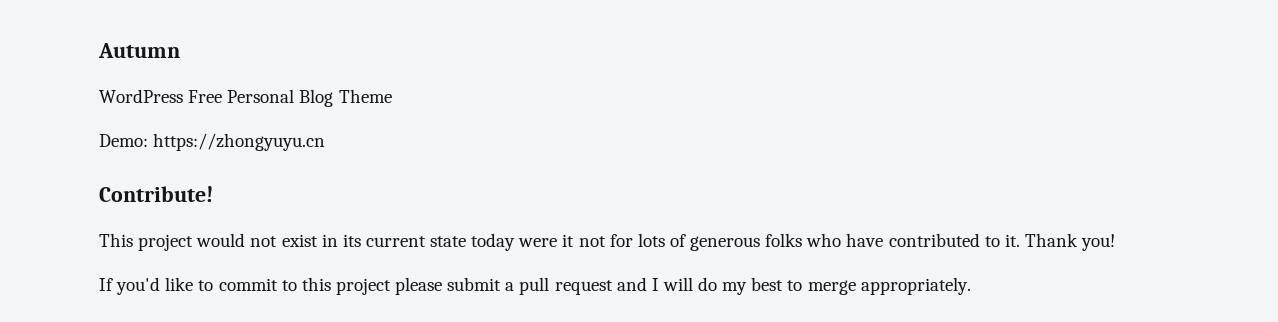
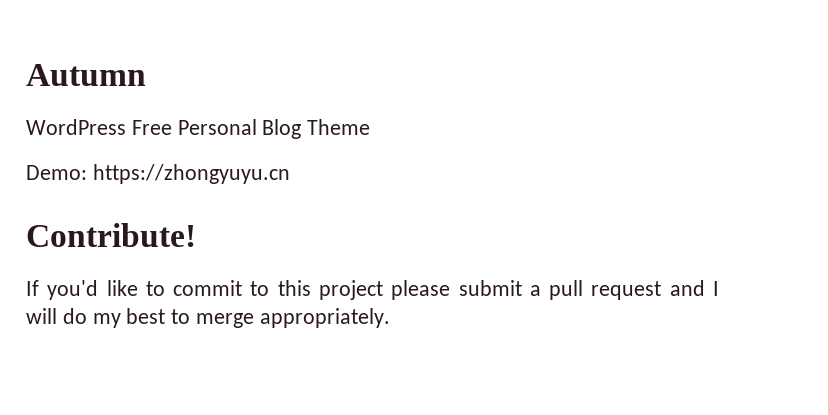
[99,233,1116,251] // This project would not exist in its current state today were it not for lots of generous folks who have contributed to it. Thank you! -> (196, 235) none

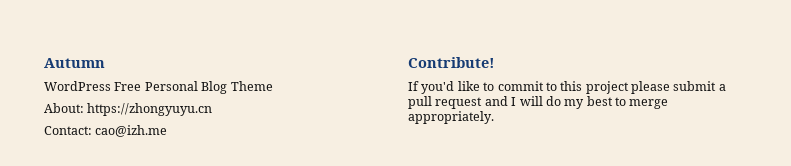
[26,165,87,180] Demo: -> [44,103,84,113] About:
(290, 174) none -> [44,125,168,137] // Contact: cao@izh.me

